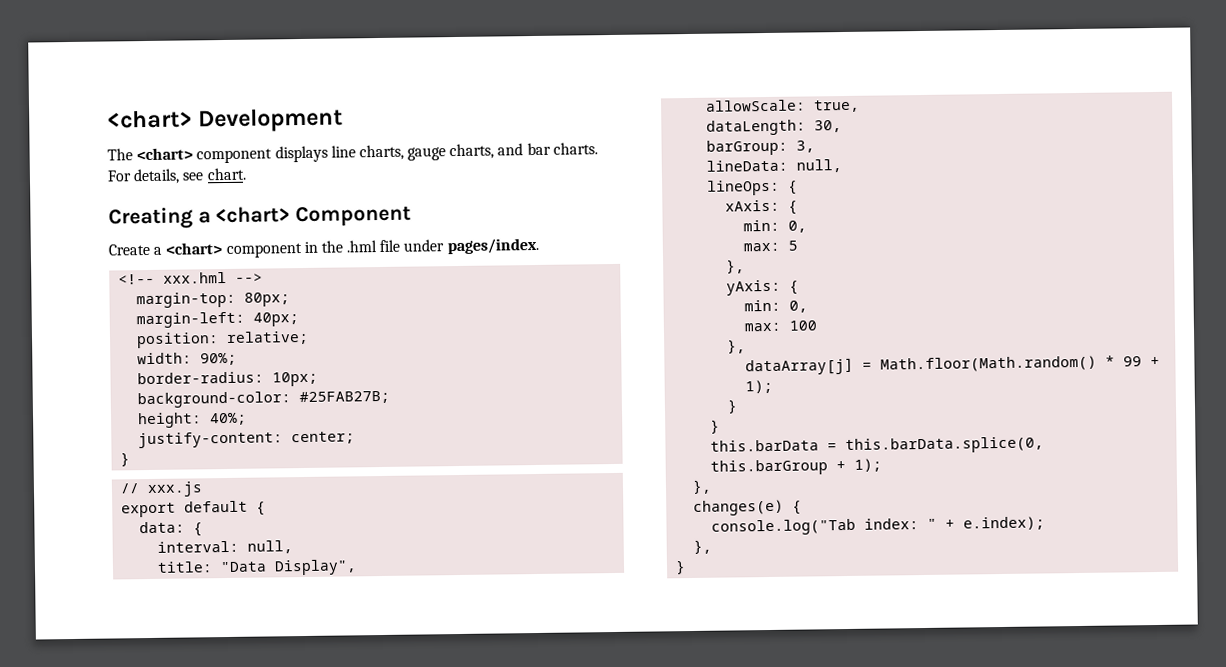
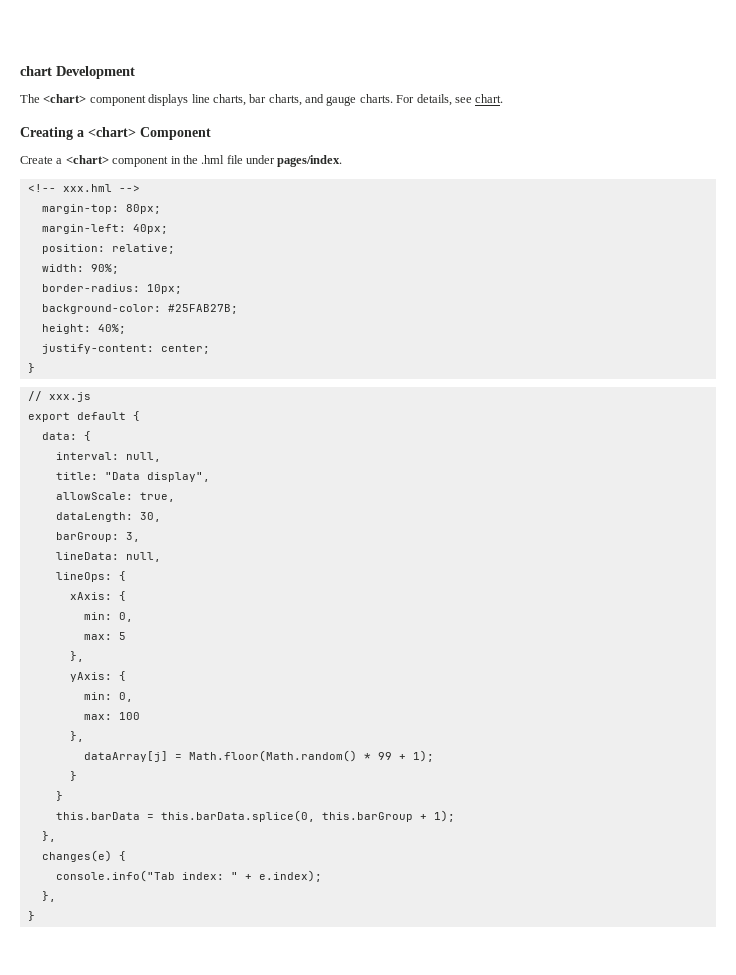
[107,109,193,129] <chart> -> [20,66,52,76] chart
[407,147,447,161] gauge -> [249,94,267,103] bar
[526,142,551,156] bar -> [326,96,357,106] gauge
[274,559,358,576] Display", -> [146,472,210,482] display",
[711,518,857,536] console.log("Tab -> [55,870,175,882] console.info("Tab

